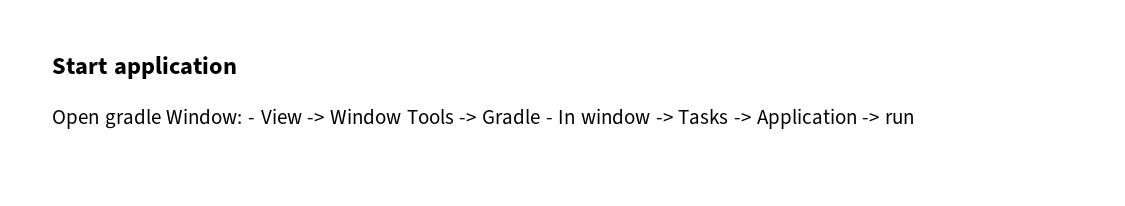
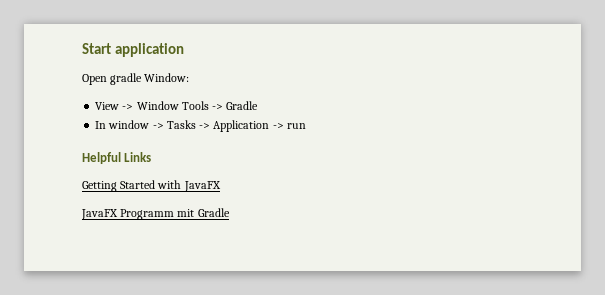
[248,118,256,124] - -> (190, 77) //
[545,118,553,124] - -> (259, 105) //
(915, 118) none -> [82,152,152,164] [82,180,221,192] [81,208,230,220] // Helpful Links // Getting Started with JavaFX // JavaFX Programm mit Gradle

